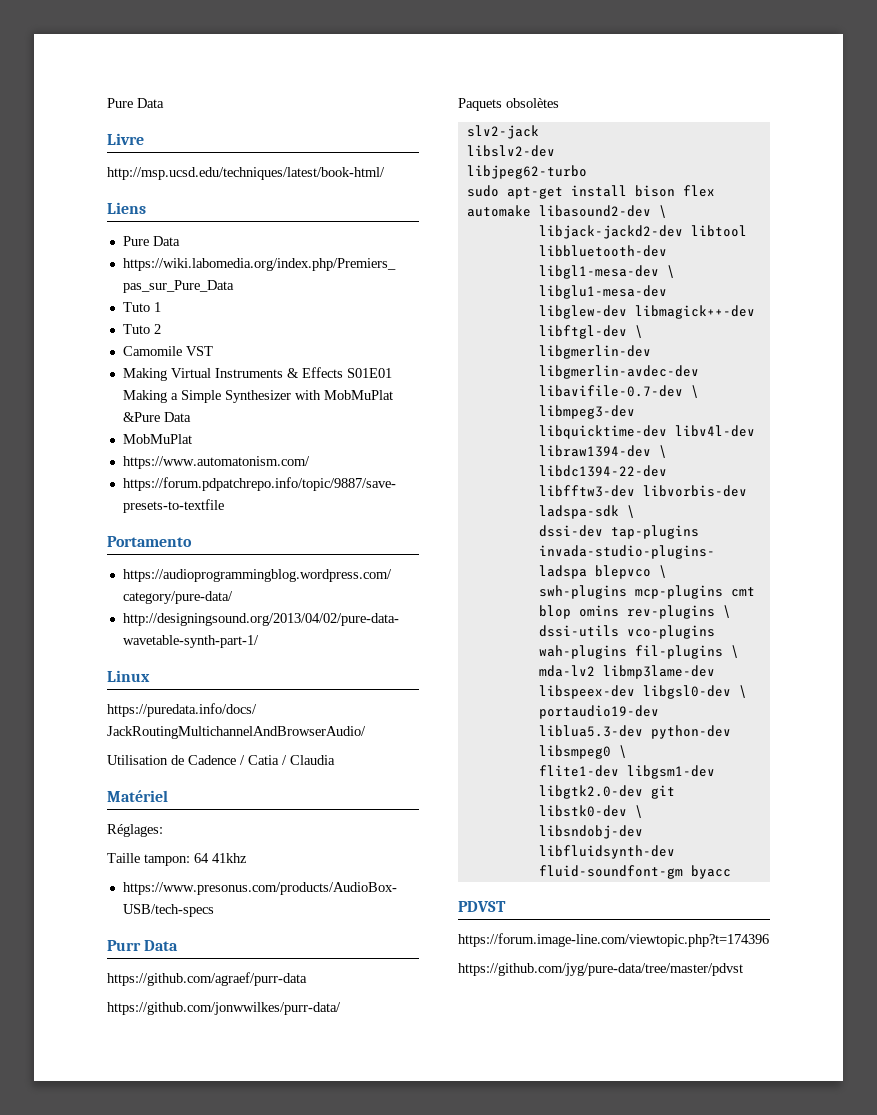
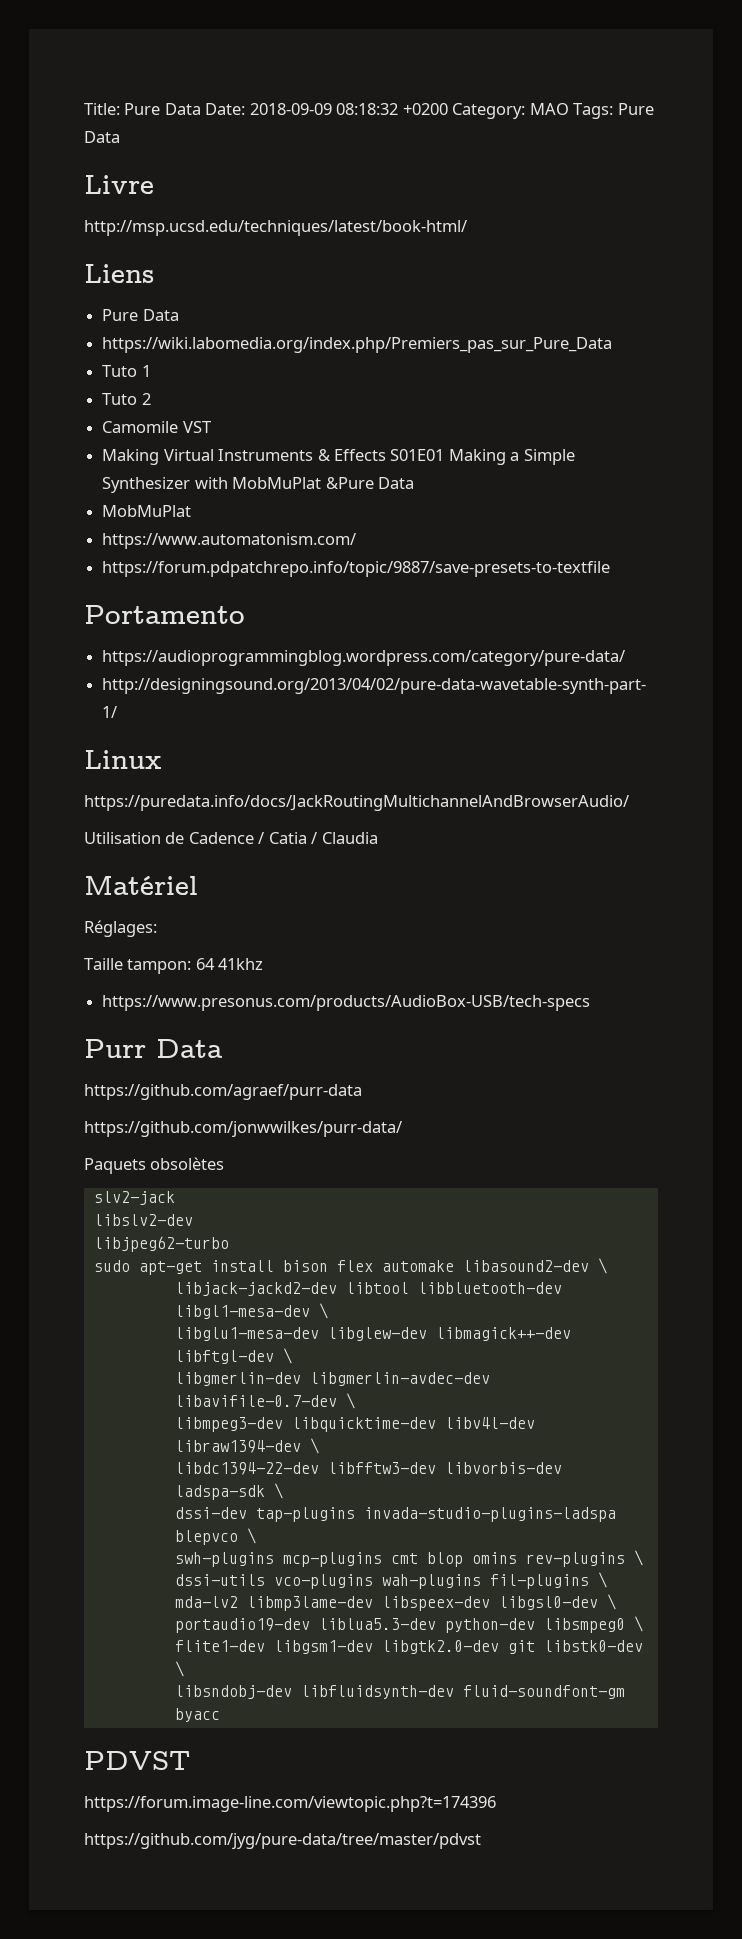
(107, 103) none -> [84,103,614,119] Title: Pure Data Date: 2018-09-09 08:18:32 +0200 Category: MAO Tags:

